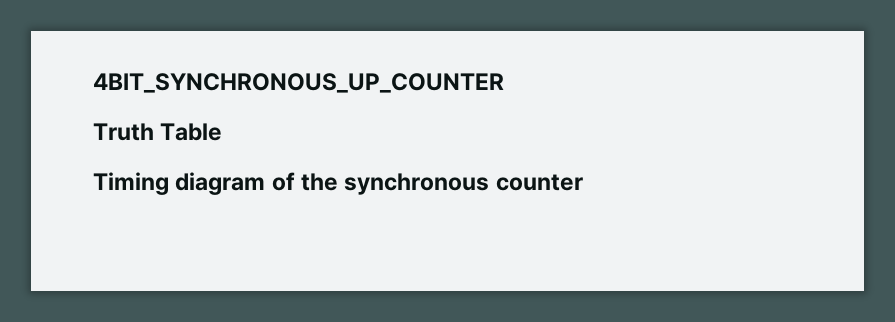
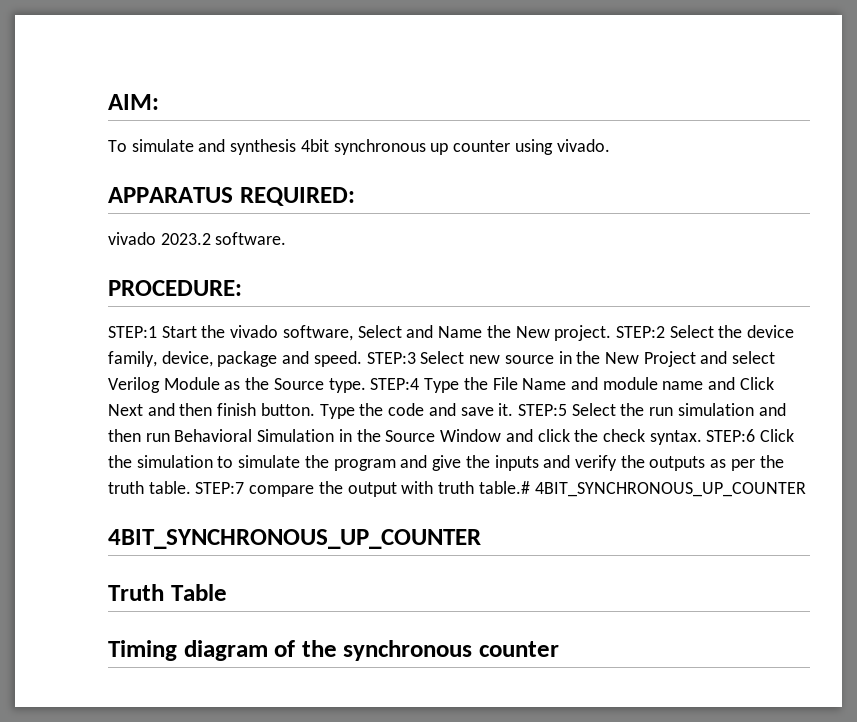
(93, 83) none -> [108,94,159,110] [108,139,610,155] [108,187,355,206] [108,232,287,245] [108,280,242,296] [108,325,795,341] [108,351,776,367] [108,377,774,393] [108,403,786,419] [108,429,795,445] [108,455,784,471] [108,481,806,497] AIM: // To simulate and synthesis 4bit synchronous up counter using vivado. // APPARATUS REQUIRED: // vivado 2023.2 software. // PROCEDURE: // STEP:1 Start the vivado software, Select and Name the New project. STEP:2 Select the device family, device, package and speed. STEP:3 Select new source in the New Project and select Verilog Module as the Source type. STEP:4 Type the File Name and module name and Click Next and then finish button. Type the code and save it. STEP:5 Select the run simulation and then run Behavioral Simulation in the Source Window and click the check syntax. STEP:6 Click the simulation to simulate the program and give the inputs and verify the outputs as per the truth table. STEP:7 compare the output with truth table.# 4BIT_SYNCHRONOUS_UP_COUNTER //

